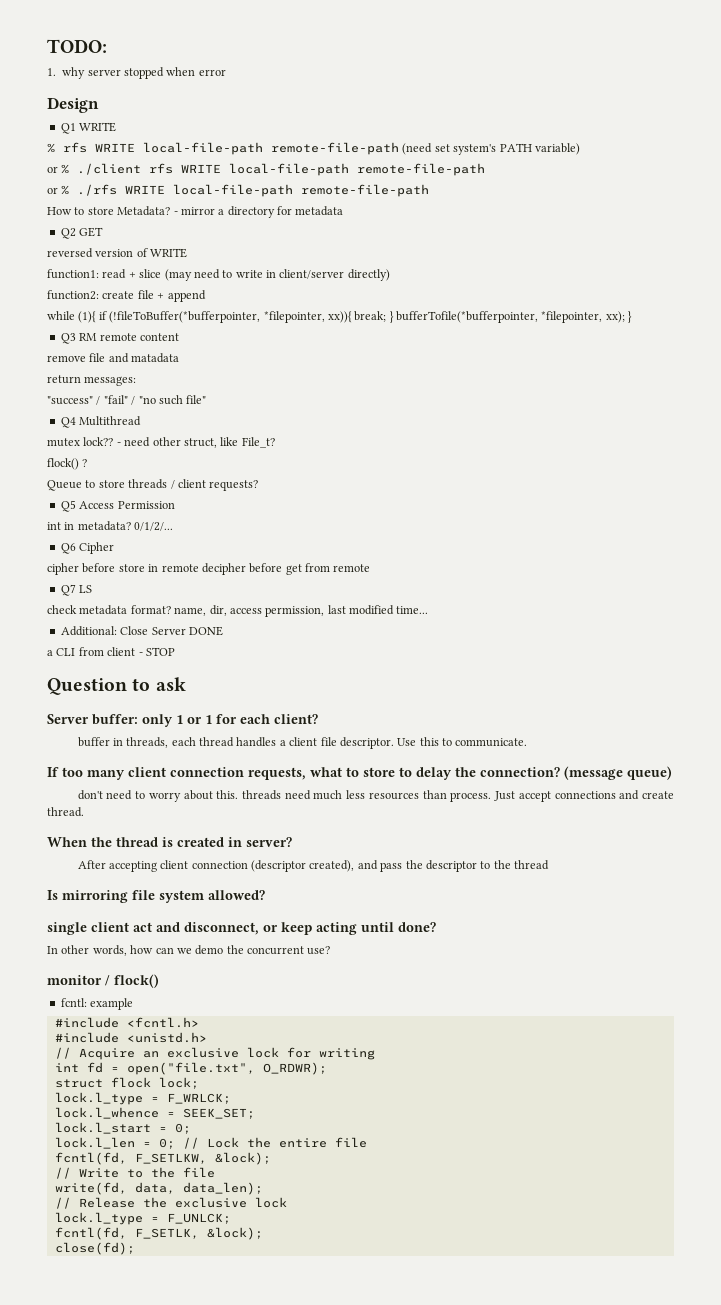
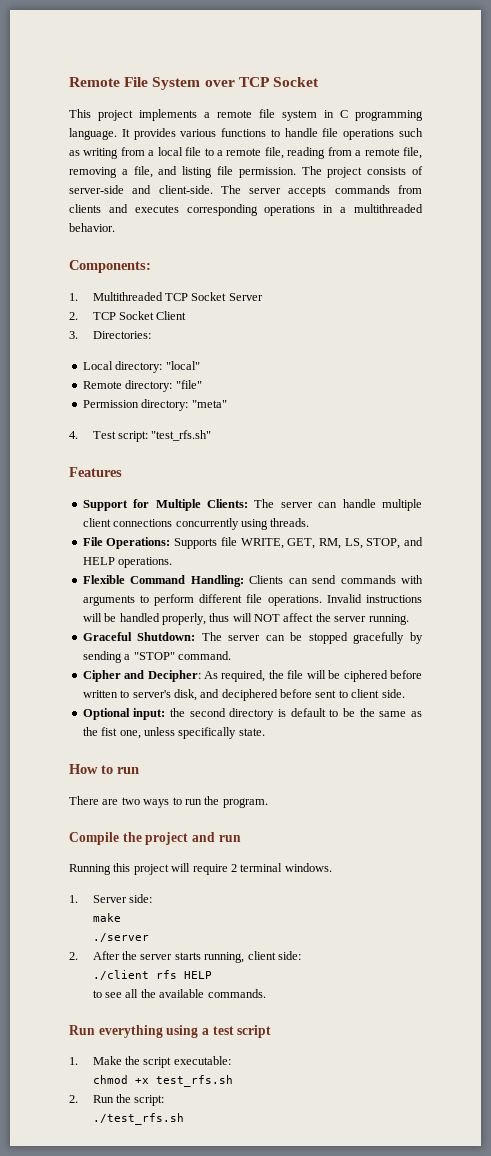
[47,39,107,53] [47,67,226,79] [47,97,99,113] [60,122,117,134] [47,142,580,155] [47,163,486,176] [47,184,430,197] [47,206,344,218] [60,227,104,239] [47,248,188,258] [47,269,390,281] [47,290,206,302] [47,311,633,323] [60,333,179,344] [47,353,180,363] [47,375,137,386] [47,395,207,405] [60,416,142,428] [47,437,275,448] [47,458,88,470] [47,479,259,491] [60,500,175,512] [47,521,174,531] [60,542,115,554] [47,563,371,575] [60,584,93,596] [47,605,429,617] [60,626,223,636] [47,647,175,656] [47,677,186,695] [47,714,318,727] [77,737,528,749] [47,766,672,780] [77,790,674,802] [47,807,84,817] [47,837,292,847] [77,860,550,872] [47,890,265,903] [47,922,436,935] [47,945,331,956] [47,974,159,988] [60,998,134,1010] [54,1017,199,1028] [54,1032,207,1043] [54,1047,375,1060] [54,1062,327,1075] [54,1077,199,1089] [54,1092,231,1105] [54,1107,255,1119] [54,1122,191,1134] [54,1137,367,1149] [54,1152,271,1165] [54,1167,215,1179] [54,1182,263,1195] [54,1197,287,1209] [54,1212,231,1225] [54,1227,263,1240] [54,1242,135,1255] TODO: // 1. why server stopped when error // Design // Q1 WRITE // % rfs WRITE local-file-path remote-file-path (need set system's PATH variable) // or % ./client rfs WRITE local-file-path remote-file-path // or % ./rfs WRITE local-file-path remote-file-path // How to store Metadata? - mirror a directory for metadata // Q2 GET // reversed version of WRITE // function1: read + slice (may need to write in client/server directly) // function2: create file + append // while (1){ if (!fileToBuffer(*bufferpointer, *filepointer, xx)){ break; } bufferTofile(*bufferpointer, *filepointer, xx); } // Q3 RM remote content // remove file and matadata // return messages: // "success" / "fail" / "no such file" // Q4 Multithread // mutex lock?? - need other struct, like File_t? // flock() ? // Queue to store threads / client requests? // Q5 Access Permission // int in metadata? 0/1/2/... // Q6 Cipher // cipher before store in remote decipher before get from remote // Q7 LS // check metadata format? name, dir, access permission, last modified time... // Additional: Close Server DONE // a CLI from client - STOP // Question to ask // Server buffer: only 1 or 1 for each client? // buffer in threads, each thread handles a client file descriptor. Use this to communicate. // If too many client connection requests, what to store to delay the connection? (message queue) // don't need to worry about this. threads need much less resources than process. Just accept connections and create thread. // When the thread is created in server? // After accepting client connection (descriptor created), and pass the descriptor to the thread // Is mirroring file system allowed? // single client act and disconnect, or keep acting until done? // In other words, how can we demo the concurrent use? // monitor / flock() // fcntl: example // #include <fcntl.h> // #include <unistd.h> // // Acquire an exclusive lock for writing // int fd = open("file.txt", O_RDWR); // struct flock lock; // lock.l_type = F_WRLCK; // lock.l_whence = SEEK_SET; // lock.l_start = 0; // lock.l_len = 0; // Lock the entire file // fcntl(fd, F_SETLKW, &lock); // // Write to the file // write(fd, data, data_len); // // Release the exclusive lock // lock.l_type = F_UNLCK; // fcntl(fd, F_SETLK, &lock); // close(fd); -> [69,77,319,90] [69,109,423,121] [69,128,423,140] [69,147,422,159] [69,166,424,178] [69,185,422,197] [69,204,423,216] [69,223,115,232] [69,260,151,273] [69,292,263,301] [69,311,187,320] [69,331,151,339] [82,361,200,373] [82,380,202,392] [82,399,227,411] [69,430,212,442] [69,467,122,477] [82,499,422,511] [82,518,310,530] [82,537,424,549] [82,557,173,568] [82,575,424,587] [82,594,422,606] [82,613,409,625] [82,632,423,644] [82,651,231,663] [82,670,423,682] [82,689,405,701] [82,708,423,720] [82,727,265,739] [69,764,139,774] [69,796,268,808] [69,832,241,845] [69,863,332,875] [69,894,152,903] [92,913,121,922] [92,933,149,942] [69,951,301,963] [92,970,212,980] [92,989,266,998] [69,1025,272,1038] [69,1056,231,1068] [92,1075,233,1087] [69,1094,165,1106] [92,1113,184,1125] Remote File System over TCP Socket // This project implements a remote file system in C programming language. It provides various functions to handle file operations such as writing from a local file to a remote file, reading from a remote file, removing a file, and listing file permission. The project consists of server-side and client-side. The server accepts commands from clients and executes corresponding operations in a multithreaded behavior. // Components: // 1. Multithreaded TCP Socket Server // 2. TCP Socket Client // 3. Directories: // Local directory: "local" // Remote directory: "file" // Permission directory: "meta" // 4. Test script: "test_rfs.sh" // Features // Support for Multiple Clients: The server can handle multiple client connections concurrently using threads. // File Operations: Supports file WRITE, GET, RM, LS, STOP, and HELP operations. // Flexible Command Handling: Clients can send commands with arguments to perform different file operations. Invalid instructions will be handled properly, thus will NOT affect the server running. // Graceful Shutdown: The server can be stopped gracefully by sending a "STOP" command. // Cipher and Decipher: As required, the file will be ciphered before written to server's disk, and deciphered before sent to client side. // Optional input: the second directory is default to be the same as the fist one, unless specifically state. // How to run // There are two ways to run the program. // Compile the project and run // Running this project will require 2 terminal windows. // 1. Server side: // make // ./server // 2. After the server starts running, client side: // ./client rfs HELP // to see all the available commands. // Run everything using a test script // 1. Make the script executable: // chmod +x test_rfs.sh // 2. Run the script: // ./test_rfs.sh

